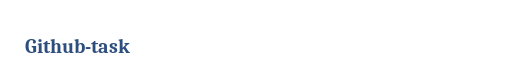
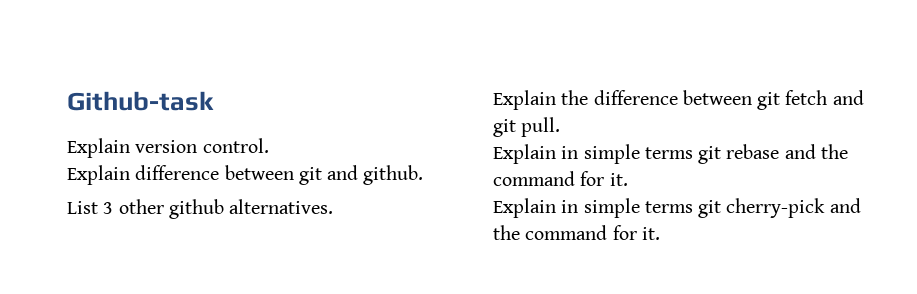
(130, 45) none -> [67,138,269,158] [67,165,424,185] [67,199,334,219] [493,90,864,110] [493,117,561,137] [493,144,848,164] [493,171,628,186] [493,198,861,218] [493,225,660,240] // Explain version control. // Explain difference between git and github. // List 3 other github alternatives. // Explain the difference between git fetch and git pull. // Explain in simple terms git rebase and the command for it. // Explain in simple terms git cherry-pick and the command for it.

